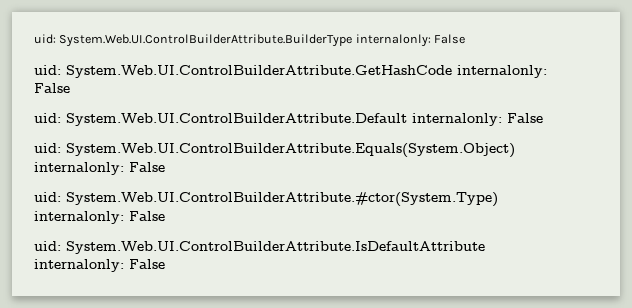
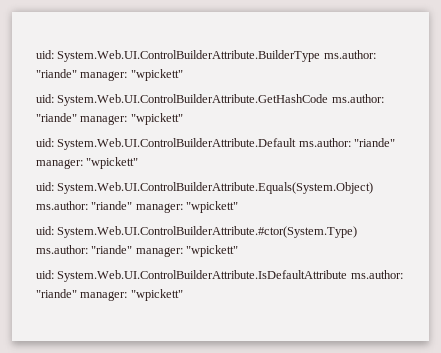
[355,34,466,47] [34,65,547,78] [34,83,70,93] [34,113,543,126] [34,143,515,158] [34,162,165,175] [34,192,498,207] [34,211,165,224] [34,241,485,254] [34,259,165,272] internalonly: False // uid: System.Web.UI.ControlBuilderAttribute.GetHashCode internalonly: False // uid: System.Web.UI.ControlBuilderAttribute.Default internalonly: False // uid: System.Web.UI.ControlBuilderAttribute.Equals(System.Object) internalonly: False // uid: System.Web.UI.ControlBuilderAttribute.#ctor(System.Type) internalonly: False // uid: System.Web.UI.ControlBuilderAttribute.IsDefaultAttribute internalonly: False -> [323,50,376,59] [36,69,183,81] [36,94,384,106] [36,113,183,125] [36,138,396,150] [36,157,139,169] [36,182,374,194] [36,201,239,213] [36,226,358,238] [36,245,239,257] [36,270,403,282] [36,289,183,301] ms.author: "riande" manager: "wpickett" // uid: System.Web.UI.ControlBuilderAttribute.GetHashCode ms.author: "riande" manager: "wpickett" // uid: System.Web.UI.ControlBuilderAttribute.Default ms.author: "riande" manager: "wpickett" // uid: System.Web.UI.ControlBuilderAttribute.Equals(System.Object) ms.author: "riande" manager: "wpickett" // uid: System.Web.UI.ControlBuilderAttribute.#ctor(System.Type) ms.author: "riande" manager: "wpickett" // uid: System.Web.UI.ControlBuilderAttribute.IsDefaultAttribute ms.author: "riande" manager: "wpickett"

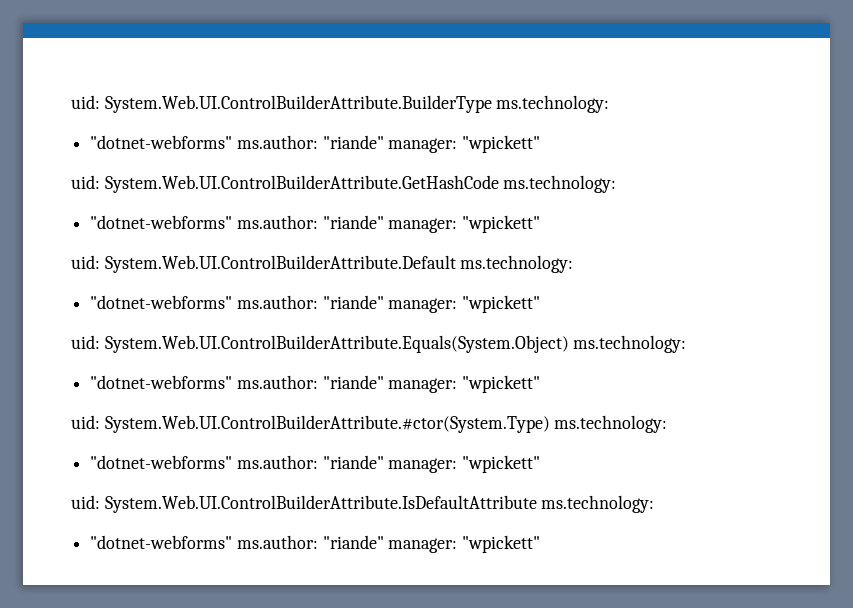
(321, 56) none -> [496,95,610,113] [90,135,233,149] ms.technology: // "dotnet-webforms"
(329, 100) none -> [503,175,617,193] [90,215,233,229] ms.technology: // "dotnet-webforms"
(297, 144) none -> [460,255,574,273] [90,295,233,309] ms.technology: // "dotnet-webforms"
(374, 188) none -> [573,335,687,353] [90,375,233,389] ms.technology: // "dotnet-webforms"
(358, 232) none -> [554,415,668,433] [90,455,233,469] ms.technology: // "dotnet-webforms"
(348, 276) none -> [541,495,655,513] [90,535,233,549] ms.technology: // "dotnet-webforms"

